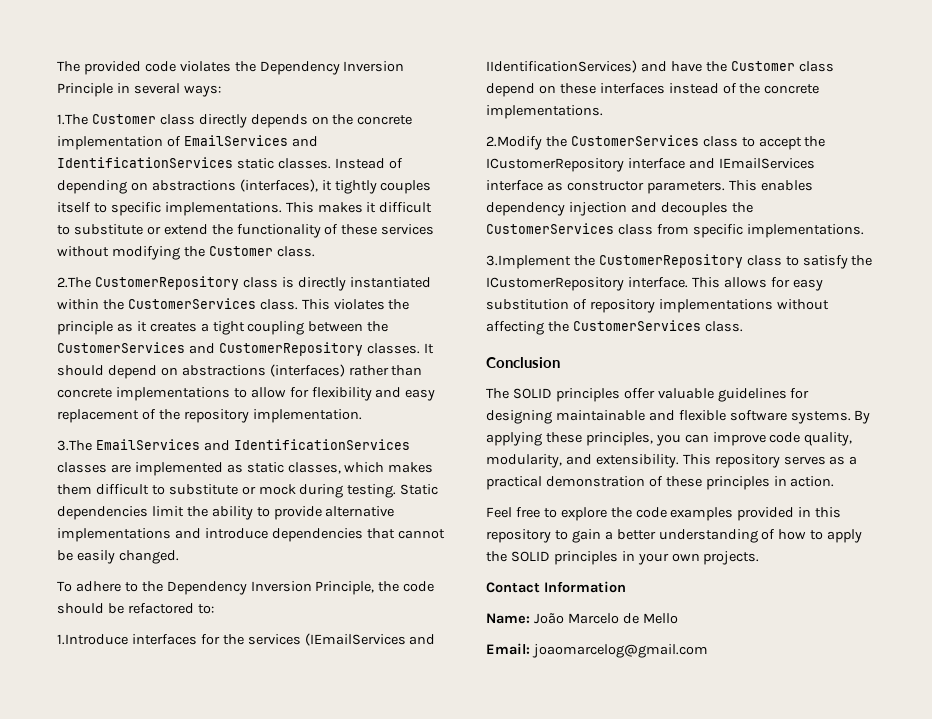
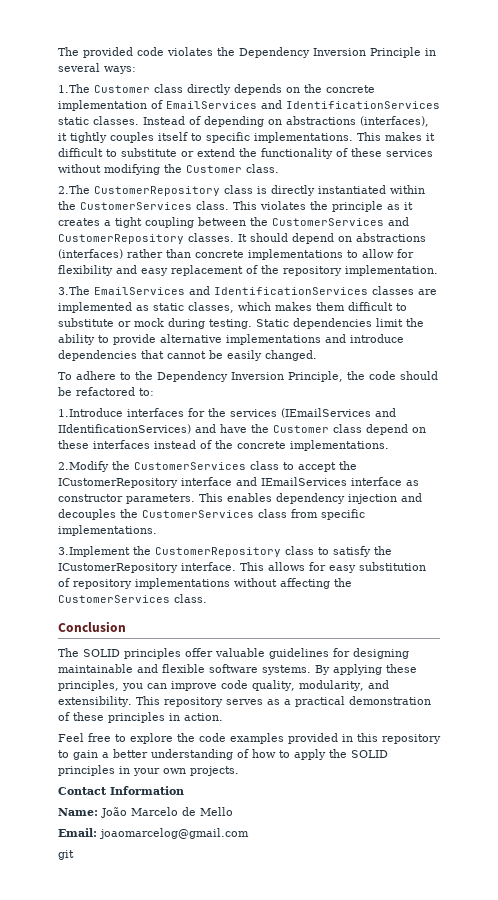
(708, 651) none -> [58,850,74,860] // git

